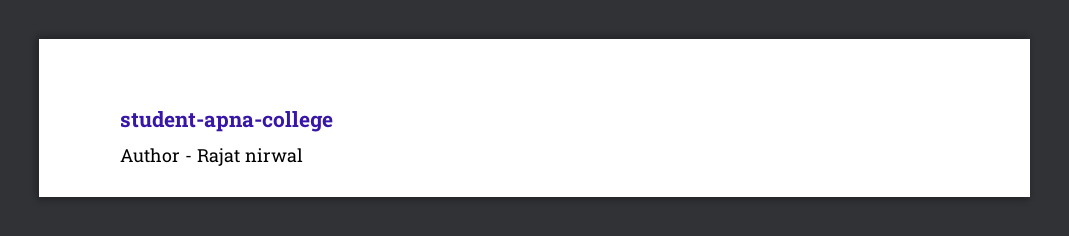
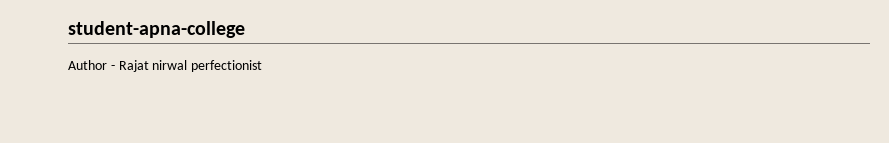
(303, 155) none -> [191,60,263,72] perfectionist

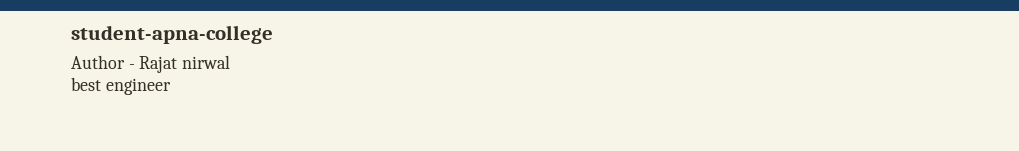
[191,60,263,72] perfectionist -> [71,77,171,95] // best engineer

